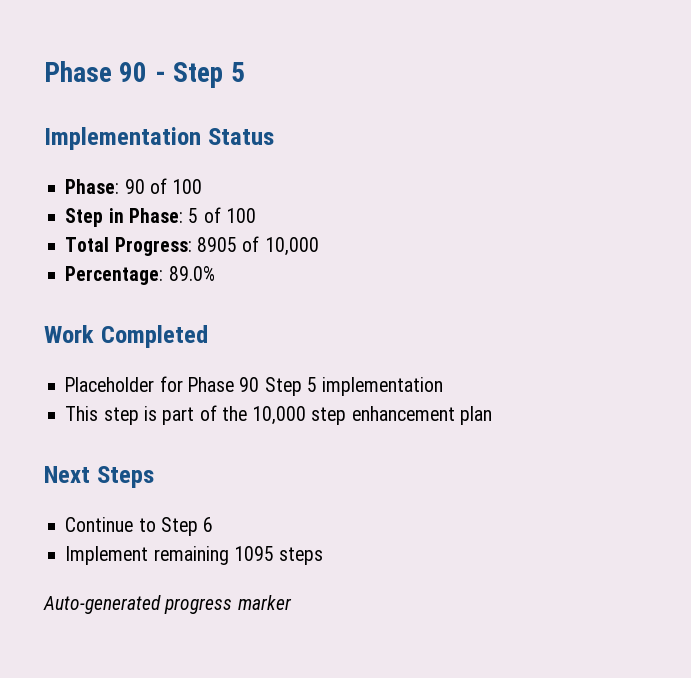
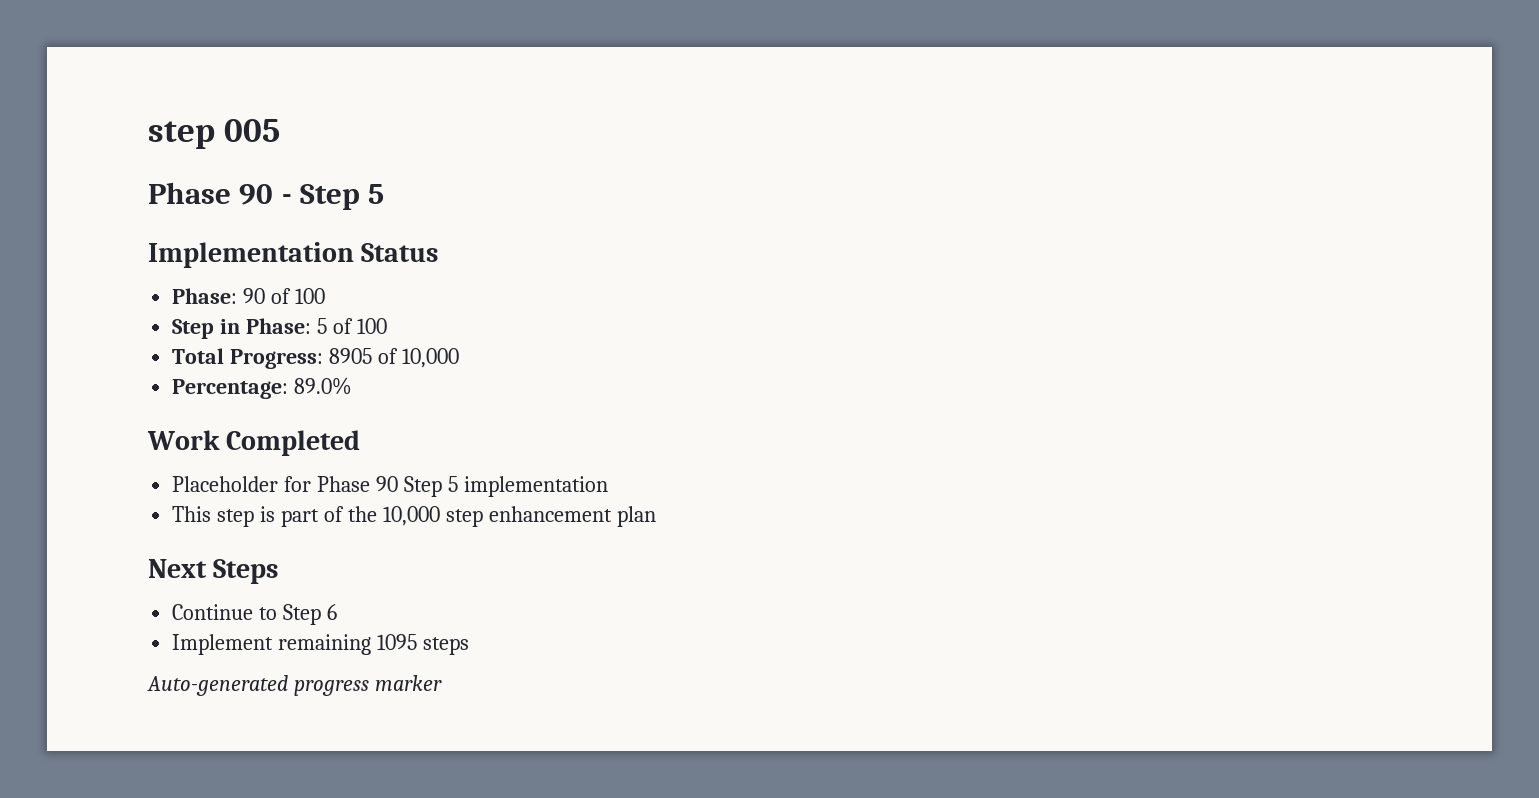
(44, 71) none -> [148,119,281,149] step 005 //

